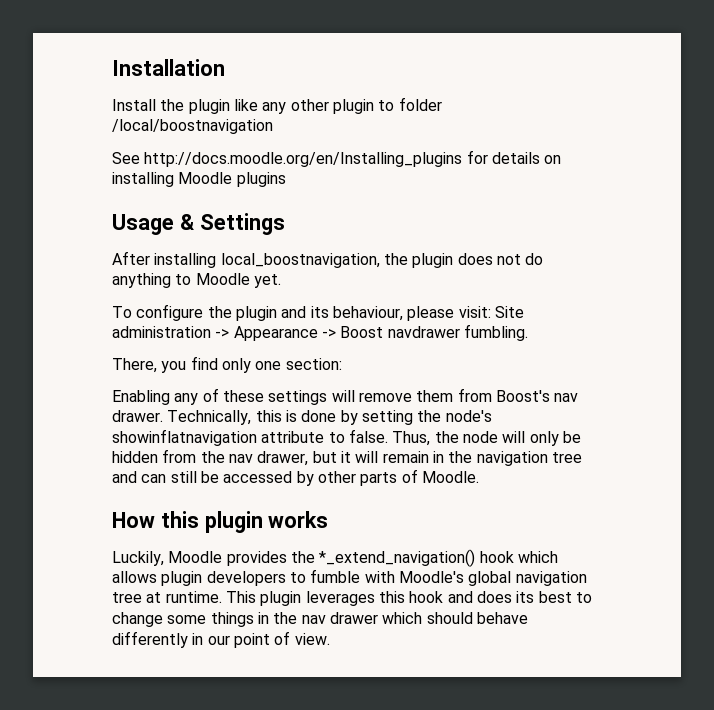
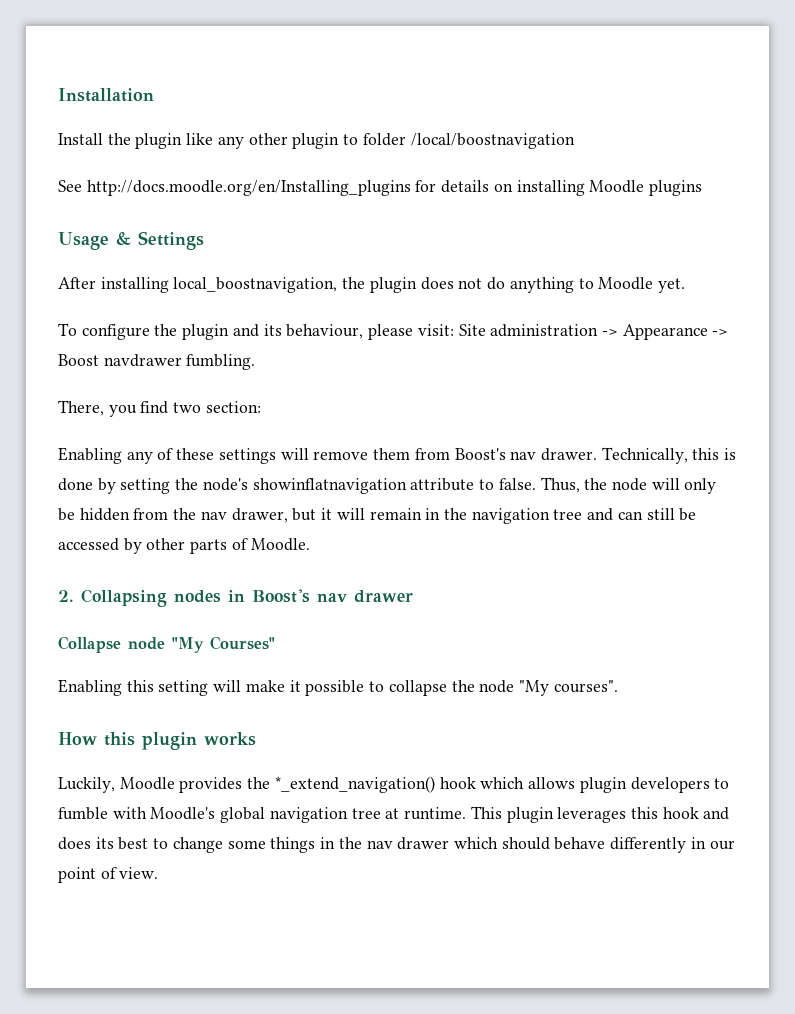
[221,358,282,373] only one -> [173,402,202,413] two
(479, 477) none -> [58,589,413,607] [58,636,275,653] [58,679,618,696] // 2. Collapsing nodes in Boost's nav drawer // Collapse node "My Courses" // Enabling this setting will make it possible to collapse the node "My courses".

